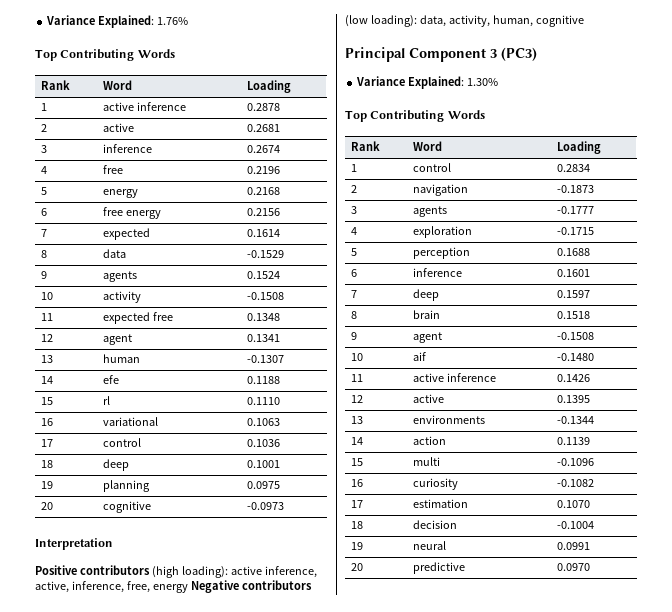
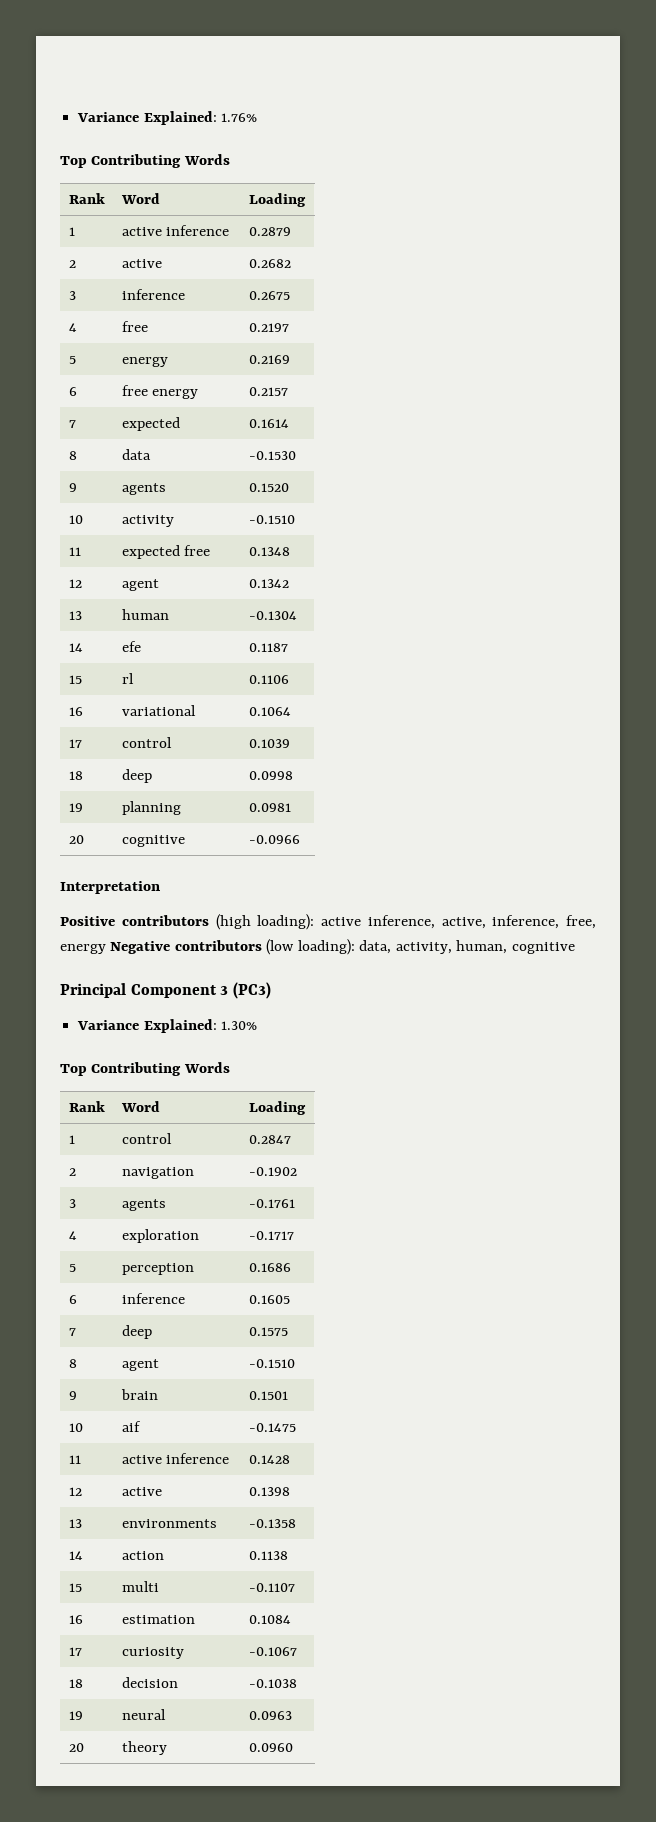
[246,103,280,111] 0.2878 -> [248,227,291,236] 0.2879
[246,124,280,132] 0.2681 -> [248,259,291,268] 0.2682
[246,145,280,153] 0.2674 -> [248,291,290,300] 0.2675
[246,166,280,174] 0.2196 -> [248,323,289,332] 0.2197
[246,187,280,195] 0.2168 -> [248,355,290,364] 0.2169
[246,208,280,216] 0.2156 -> [248,387,288,396] 0.2157
[246,250,284,258] -0.1529 -> [248,451,296,460] -0.1530
[246,271,280,279] 0.1524 -> [248,483,289,492] 0.1520
[246,292,284,300] -0.1508 -> [248,515,295,524] -0.1510
[246,334,280,342] 0.1341 -> [248,579,289,588] 0.1342
[246,355,284,363] -0.1307 -> [248,611,297,620] -0.1304
[246,376,280,384] 0.1188 -> [248,643,288,652] 0.1187
[246,397,280,405] 0.1110 -> [248,675,289,684] 0.1106
[246,418,280,426] 0.1063 -> [248,707,291,716] 0.1064
[246,439,280,447] 0.1036 -> [248,739,290,748] 0.1039
[246,460,280,468] 0.1001 -> [248,771,293,780] 0.0998
[246,481,280,489] 0.0975 -> [248,803,291,812] 0.0981
[246,502,284,510] -0.0973 -> [248,835,300,844] -0.0966
[556,164,590,172] 0.2834 -> [248,1135,291,1144] 0.2847
[556,185,594,193] -0.1873 -> [248,1167,297,1176] -0.1902
[556,206,594,214] -0.1777 -> [248,1199,295,1208] -0.1761
[556,227,594,235] -0.1715 -> [248,1231,294,1240] -0.1717
[556,248,590,256] 0.1688 -> [248,1263,291,1272] 0.1686
[556,269,590,277] 0.1601 -> [248,1295,290,1304] 0.1605
[556,290,590,298] [350,311,357,319] [412,310,440,319] [556,311,590,319] [350,332,357,340] [412,332,442,343] [556,332,594,340] 0.1597 // 8 | brain | 0.1518 // 9 | agent | -0.1508 -> [248,1327,288,1336] [68,1359,77,1368] [121,1359,159,1371] [248,1359,295,1368] [68,1391,77,1400] [120,1389,158,1400] [248,1391,288,1400] 0.1575 // 8 | agent | -0.1510 // 9 | brain | 0.1501
[556,353,594,361] -0.1480 -> [248,1423,296,1432] -0.1475
[556,374,590,382] 0.1426 -> [248,1455,290,1464] 0.1428
[556,395,590,403] 0.1395 -> [248,1487,290,1496] 0.1398
[556,416,594,424] -0.1344 -> [248,1519,296,1528] -0.1358
[556,437,590,445] 0.1139 -> [248,1551,288,1560] 0.1138
[556,458,594,466] [350,479,363,487] [412,478,458,490] [556,479,594,487] [350,500,363,508] [412,499,468,508] [556,500,590,508] -0.1096 // 16 | curiosity | -0.1082 // 17 | estimation | 0.1070 -> [248,1583,295,1592] [68,1615,83,1624] [121,1615,195,1624] [248,1615,291,1624] [68,1647,82,1656] [121,1647,184,1659] [248,1647,297,1656] -0.1107 // 16 | estimation | 0.1084 // 17 | curiosity | -0.1067
[556,521,594,529] -0.1004 -> [248,1679,297,1688] -0.1038
[556,542,590,550] [350,563,363,571] [412,562,465,574] [556,563,590,571] 0.0991 // 20 | predictive | 0.0970 -> [248,1711,292,1720] [68,1743,84,1752] [121,1741,167,1755] [248,1743,293,1752] 0.0963 // 20 | theory | 0.0960

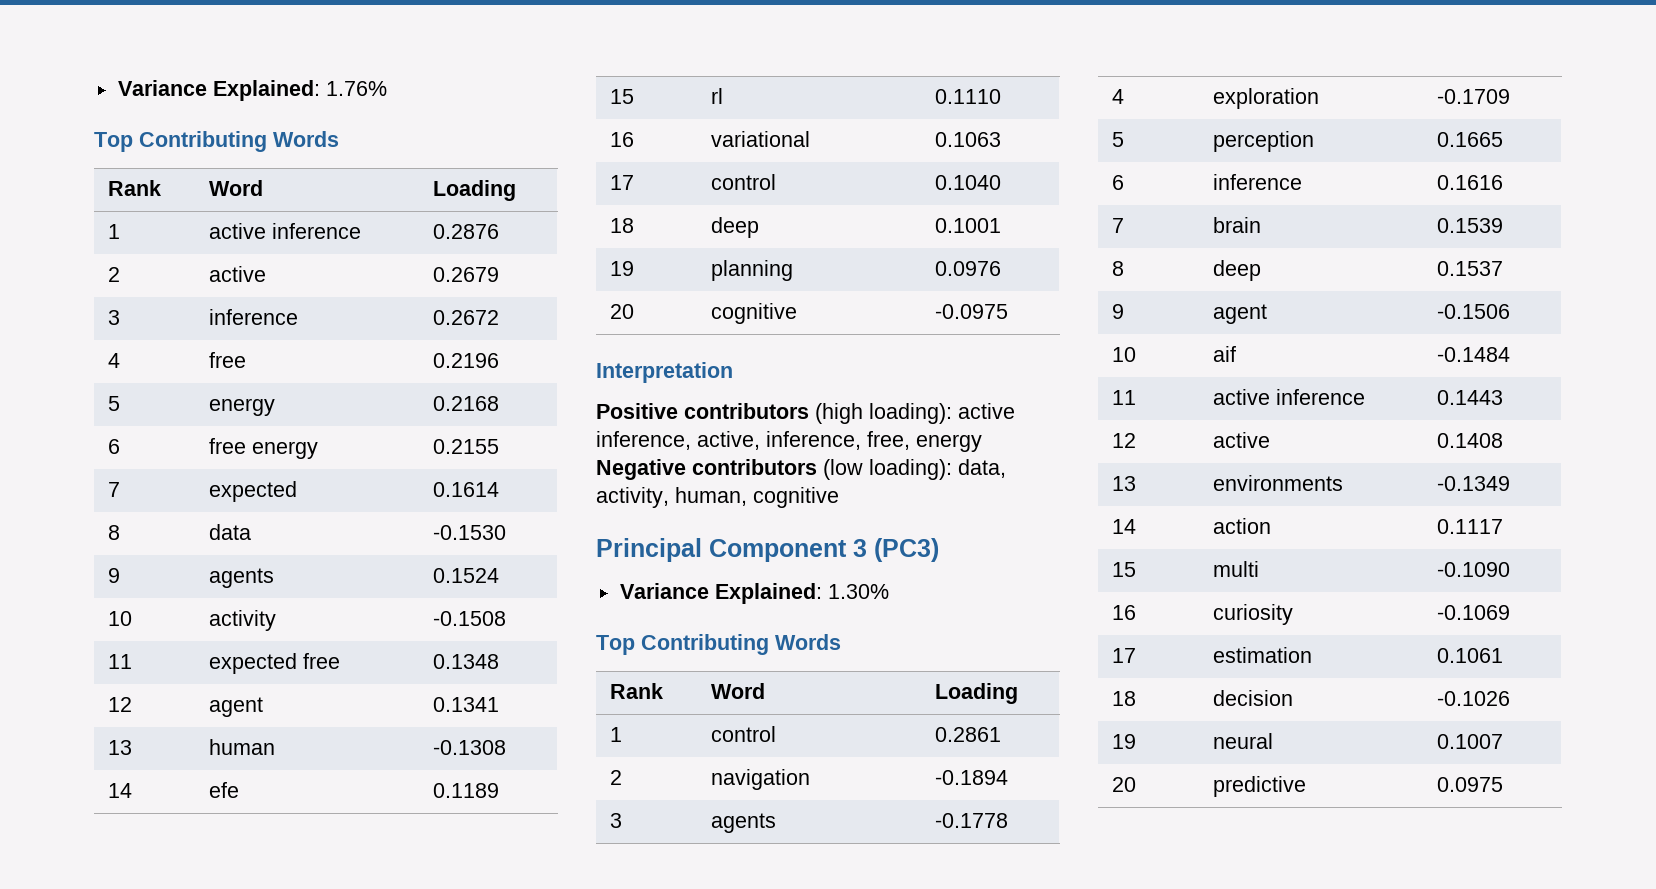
[248,227,291,236] 0.2879 -> [433,224,500,239] 0.2876
[248,259,291,268] 0.2682 -> [433,267,500,282] 0.2679
[248,291,290,300] 0.2675 -> [433,310,500,325] 0.2672
[248,323,289,332] 0.2197 -> [433,353,500,368] 0.2196
[248,355,290,364] 0.2169 -> [433,396,500,411] 0.2168
[248,387,288,396] 0.2157 -> [433,439,500,454] 0.2155
[248,483,289,492] 0.1520 -> [433,568,500,583] 0.1524
[248,515,295,524] -0.1510 -> [433,611,507,626] -0.1508
[248,579,289,588] 0.1342 -> [433,697,500,712] 0.1341
[248,611,297,620] -0.1304 -> [433,740,507,755] -0.1308
[248,643,288,652] 0.1187 -> [433,783,500,798] 0.1189
[248,675,289,684] 0.1106 -> [935,89,1002,104] 0.1110
[248,707,291,716] 0.1064 -> [935,132,1002,147] 0.1063
[248,739,290,748] 0.1039 -> [935,175,1002,190] 0.1040
[248,771,293,780] 0.0998 -> [935,218,1002,233] 0.1001
[248,803,291,812] 0.0981 -> [935,261,1002,276] 0.0976
[248,835,300,844] -0.0966 -> [935,304,1009,319] -0.0975
[248,1135,291,1144] 0.2847 -> [935,727,1002,742] 0.2861
[248,1167,297,1176] -0.1902 -> [935,770,1009,785] -0.1894
[248,1199,295,1208] -0.1761 -> [935,813,1009,828] -0.1778
[248,1231,294,1240] -0.1717 -> [1437,89,1511,104] -0.1709
[248,1263,291,1272] 0.1686 -> [1437,132,1504,147] 0.1665
[248,1295,290,1304] [68,1328,76,1336] [121,1325,152,1339] [248,1327,288,1336] [68,1359,77,1368] [121,1359,159,1371] [248,1359,295,1368] [68,1391,77,1400] [120,1389,158,1400] [248,1391,288,1400] 0.1605 // 7 | deep | 0.1575 // 8 | agent | -0.1510 // 9 | brain | 0.1501 -> [1437,175,1504,190] [1112,218,1125,233] [1213,217,1262,233] [1437,218,1504,233] [1112,261,1125,276] [1213,260,1262,281] [1437,261,1504,276] [1112,304,1125,319] [1213,304,1268,324] [1437,304,1511,319] 0.1616 // 7 | brain | 0.1539 // 8 | deep | 0.1537 // 9 | agent | -0.1506
[248,1423,296,1432] -0.1475 -> [1437,347,1511,362] -0.1484
[248,1455,290,1464] 0.1428 -> [1437,390,1504,405] 0.1443
[248,1487,290,1496] 0.1398 -> [1437,433,1504,448] 0.1408
[248,1519,296,1528] -0.1358 -> [1437,476,1511,491] -0.1349
[248,1551,288,1560] 0.1138 -> [1437,519,1504,534] 0.1117
[248,1583,295,1592] [68,1615,83,1624] [121,1615,195,1624] [248,1615,291,1624] [68,1647,82,1656] [121,1647,184,1659] [248,1647,297,1656] -0.1107 // 16 | estimation | 0.1084 // 17 | curiosity | -0.1067 -> [1437,562,1511,577] [1112,605,1137,620] [1213,604,1294,625] [1437,605,1511,620] [1112,648,1137,663] [1213,647,1313,663] [1437,648,1504,663] -0.1090 // 16 | curiosity | -0.1069 // 17 | estimation | 0.1061
[248,1679,297,1688] -0.1038 -> [1437,691,1511,706] -0.1026
[248,1711,292,1720] [68,1743,84,1752] [121,1741,167,1755] [248,1743,293,1752] 0.0963 // 20 | theory | 0.0960 -> [1437,734,1504,749] [1112,777,1137,792] [1213,776,1307,797] [1437,777,1504,792] 0.1007 // 20 | predictive | 0.0975

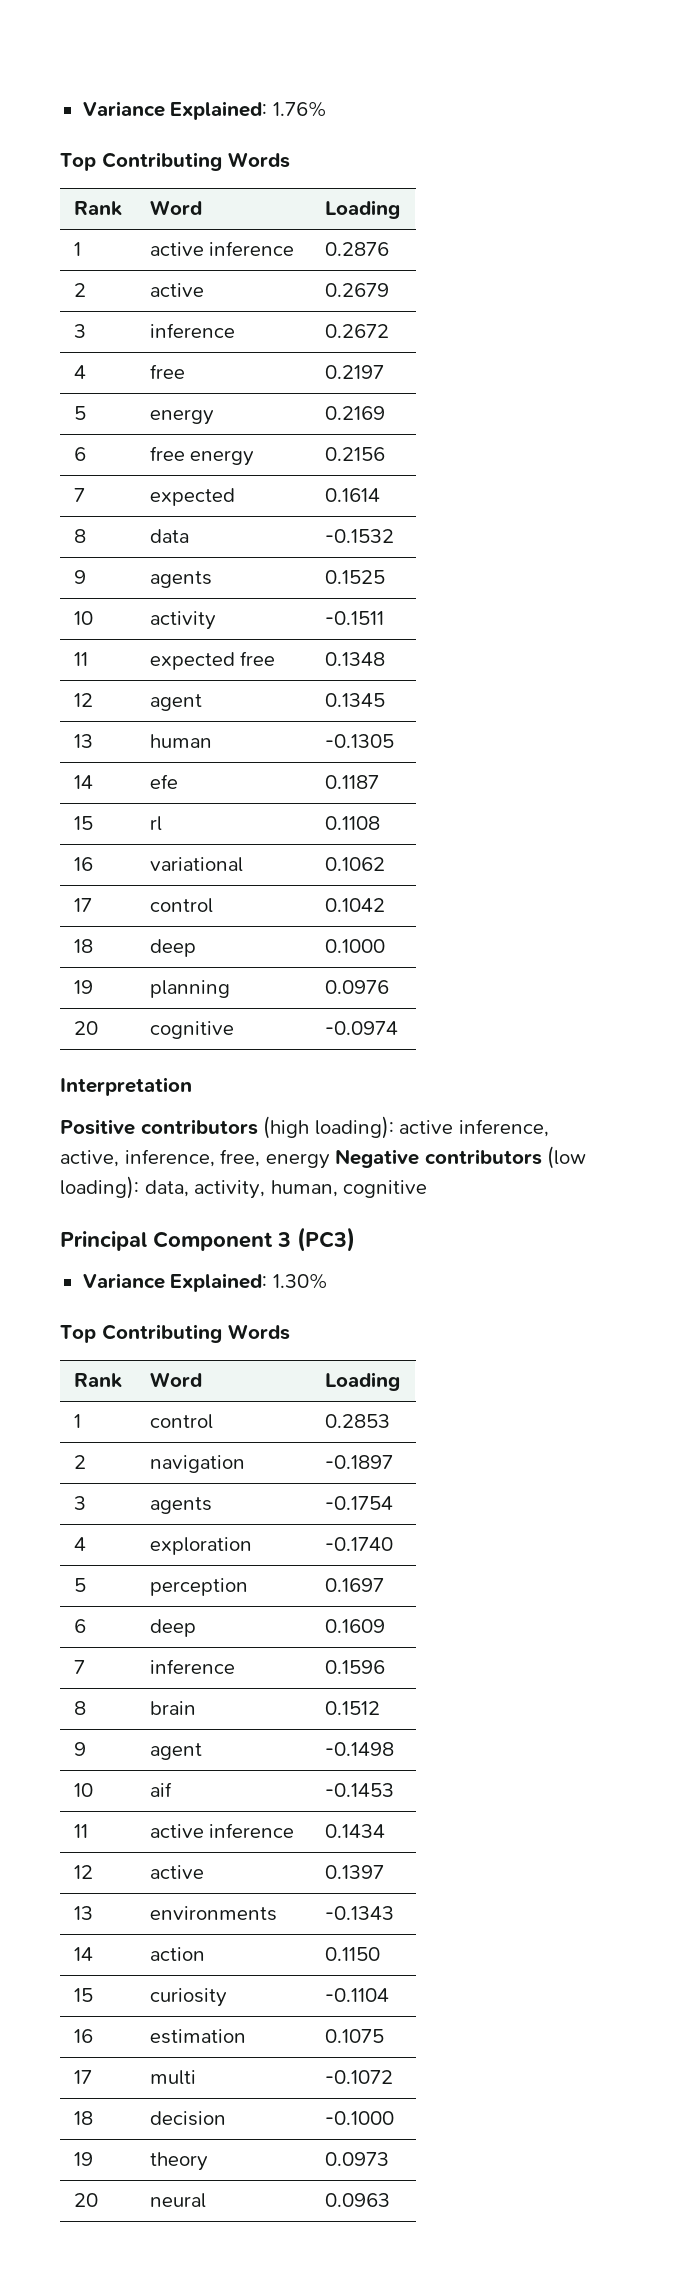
[433,353,500,368] 0.2196 -> [324,365,384,379] 0.2197
[433,396,500,411] 0.2168 -> [324,406,385,420] 0.2169
[433,439,500,454] 0.2155 -> [324,447,385,461] 0.2156
[433,525,507,540] -0.1530 -> [324,529,394,543] -0.1532
[433,568,500,583] 0.1524 -> [324,570,385,584] 0.1525
[433,611,507,626] -0.1508 -> [324,611,384,625] -0.1511
[433,697,500,712] 0.1341 -> [324,693,385,707] 0.1345
[433,740,507,755] -0.1308 -> [324,734,394,748] -0.1305
[433,783,500,798] 0.1189 -> [324,775,379,789] 0.1187
[935,89,1002,104] 0.1110 -> [324,816,380,830] 0.1108
[935,132,1002,147] 0.1063 -> [324,857,385,871] 0.1062
[935,175,1002,190] 0.1040 -> [324,898,385,912] 0.1042
[935,218,1002,233] 0.1001 -> [324,939,385,953] 0.1000
[935,304,1009,319] -0.0975 -> [324,1021,398,1035] -0.0974
[935,727,1002,742] 0.2861 -> [324,1414,390,1428] 0.2853
[935,770,1009,785] -0.1894 -> [324,1455,393,1469] -0.1897
[935,813,1009,828] -0.1778 -> [324,1496,393,1510] -0.1754
[1437,89,1511,104] -0.1709 -> [324,1537,393,1551] -0.1740
[1437,132,1504,147] [1112,175,1125,190] [1213,174,1303,190] [1437,175,1504,190] [1112,218,1125,233] [1213,217,1262,233] [1437,218,1504,233] [1112,261,1125,276] [1213,260,1262,281] [1437,261,1504,276] 0.1665 // 6 | inference | 0.1616 // 7 | brain | 0.1539 // 8 | deep | 0.1537 -> [324,1578,384,1592] [73,1619,86,1633] [149,1619,196,1637] [324,1619,385,1633] [73,1660,85,1674] [149,1659,235,1674] [324,1660,385,1674] [73,1701,86,1715] [149,1701,196,1715] [324,1701,380,1715] 0.1697 // 6 | deep | 0.1609 // 7 | inference | 0.1596 // 8 | brain | 0.1512
[1437,304,1511,319] -0.1506 -> [324,1742,394,1756] -0.1498
[1437,347,1511,362] -0.1484 -> [324,1783,394,1797] -0.1453
[1437,390,1504,405] 0.1443 -> [324,1824,385,1838] 0.1434
[1437,433,1504,448] 0.1408 -> [324,1865,384,1879] 0.1397
[1437,476,1511,491] -0.1349 -> [324,1906,394,1920] -0.1343
[1437,519,1504,534] [1112,562,1137,577] [1213,561,1260,577] [1437,562,1511,577] [1112,605,1137,620] [1213,604,1294,625] [1437,605,1511,620] [1112,648,1137,663] [1213,647,1313,663] [1437,648,1504,663] 0.1117 // 15 | multi | -0.1090 // 16 | curiosity | -0.1069 // 17 | estimation | 0.1061 -> [324,1947,380,1961] [73,1988,93,2002] [149,1988,227,2007] [324,1988,389,2002] [73,2029,93,2043] [149,2029,246,2044] [324,2029,384,2043] [73,2070,92,2084] [149,2070,196,2085] [324,2070,393,2084] 0.1150 // 15 | curiosity | -0.1104 // 16 | estimation | 0.1075 // 17 | multi | -0.1072
[1437,691,1511,706] [1112,734,1137,749] [1213,733,1274,749] [1437,734,1504,749] [1112,777,1137,792] [1213,776,1307,797] [1437,777,1504,792] -0.1026 // 19 | neural | 0.1007 // 20 | predictive | 0.0975 -> [324,2111,394,2125] [73,2152,93,2166] [149,2152,208,2171] [324,2152,389,2166] [73,2193,98,2207] [149,2193,206,2208] [324,2193,390,2207] -0.1000 // 19 | theory | 0.0973 // 20 | neural | 0.0963

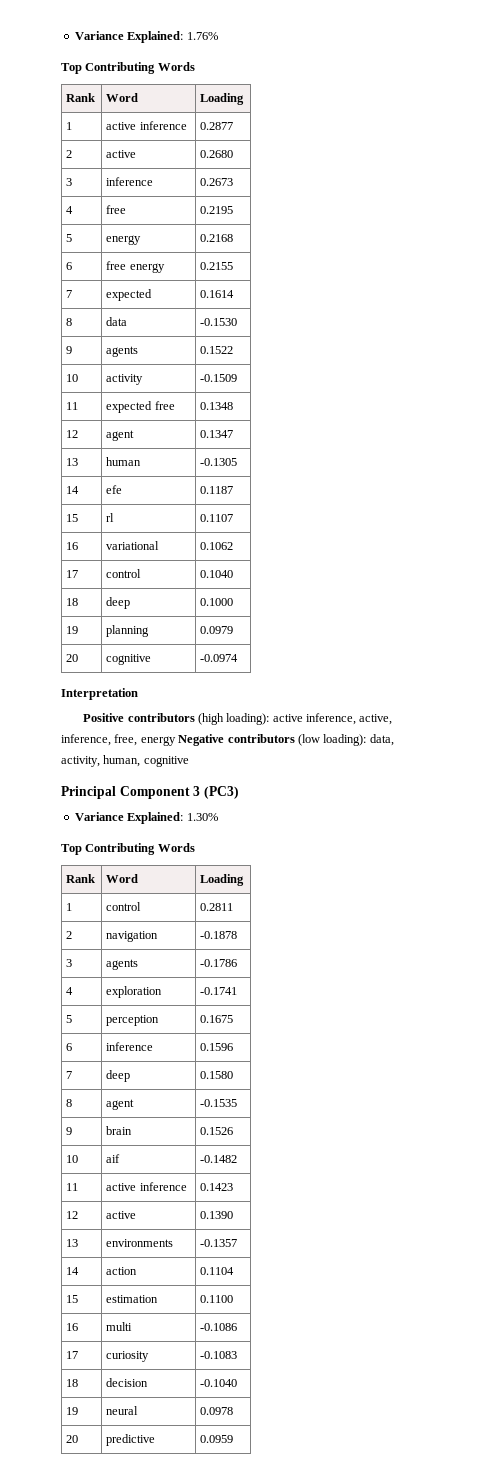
[324,242,389,256] 0.2876 -> [200,122,234,130] 0.2877
[324,283,389,297] 0.2679 -> [200,150,234,158] 0.2680
[324,324,389,338] 0.2672 -> [200,178,234,186] 0.2673
[324,365,384,379] 0.2197 -> [200,206,234,214] 0.2195
[324,406,385,420] 0.2169 -> [200,234,234,242] 0.2168
[324,447,385,461] 0.2156 -> [200,262,234,270] 0.2155
[324,529,394,543] -0.1532 -> [200,318,238,326] -0.1530
[324,570,385,584] 0.1525 -> [200,346,234,354] 0.1522
[324,611,384,625] -0.1511 -> [200,374,238,382] -0.1509
[324,693,385,707] 0.1345 -> [200,430,234,438] 0.1347
[324,816,380,830] 0.1108 -> [200,514,234,522] 0.1107
[324,898,385,912] 0.1042 -> [200,570,234,578] 0.1040
[324,980,389,994] 0.0976 -> [200,626,234,634] 0.0979
[324,1414,390,1428] 0.2853 -> [200,903,234,911] 0.2811
[324,1455,393,1469] -0.1897 -> [200,931,238,939] -0.1878
[324,1496,393,1510] -0.1754 -> [200,959,238,967] -0.1786
[324,1537,393,1551] -0.1740 -> [200,987,238,995] -0.1741
[324,1578,384,1592] [73,1619,86,1633] [149,1619,196,1637] [324,1619,385,1633] [73,1660,85,1674] 0.1697 // 6 | deep | 0.1609 // 7 -> [200,1015,234,1023] [66,1043,73,1051] 0.1675 // 6
[73,1701,86,1715] [149,1701,196,1715] [324,1701,380,1715] [73,1742,86,1756] [149,1743,202,1760] [324,1742,394,1756] 8 | brain | 0.1512 // 9 | agent | -0.1498 -> [66,1071,73,1079] [106,1070,131,1082] [200,1071,234,1079] [66,1099,73,1107] [106,1099,135,1110] [200,1099,238,1107] [66,1127,73,1135] [106,1126,133,1135] [200,1127,234,1135] 7 | deep | 0.1580 // 8 | agent | -0.1535 // 9 | brain | 0.1526
[324,1783,394,1797] -0.1453 -> [200,1155,238,1163] -0.1482
[324,1824,385,1838] 0.1434 -> [200,1183,234,1191] 0.1423
[324,1865,384,1879] 0.1397 -> [200,1211,234,1219] 0.1390
[324,1906,394,1920] -0.1343 -> [200,1239,238,1247] -0.1357
[324,1947,380,1961] [73,1988,93,2002] [149,1988,227,2007] [324,1988,389,2002] [73,2029,93,2043] [149,2029,246,2044] [324,2029,384,2043] [73,2070,92,2084] [149,2070,196,2085] [324,2070,393,2084] 0.1150 // 15 | curiosity | -0.1104 // 16 | estimation | 0.1075 // 17 | multi | -0.1072 -> [200,1267,235,1275] [66,1295,79,1303] [106,1295,159,1303] [200,1295,234,1303] [66,1323,79,1331] [106,1322,133,1331] [200,1323,238,1331] [66,1351,79,1359] [106,1351,150,1362] [200,1351,238,1359] 0.1104 // 15 | estimation | 0.1100 // 16 | multi | -0.1086 // 17 | curiosity | -0.1083
[324,2111,394,2125] [73,2152,93,2166] [149,2152,208,2171] [324,2152,389,2166] [73,2193,98,2207] [149,2193,206,2208] [324,2193,390,2207] -0.1000 // 19 | theory | 0.0973 // 20 | neural | 0.0963 -> [200,1379,238,1387] [66,1407,79,1415] [106,1406,139,1415] [200,1407,234,1415] [66,1435,79,1443] [106,1434,156,1446] [200,1435,234,1443] -0.1040 // 19 | neural | 0.0978 // 20 | predictive | 0.0959

